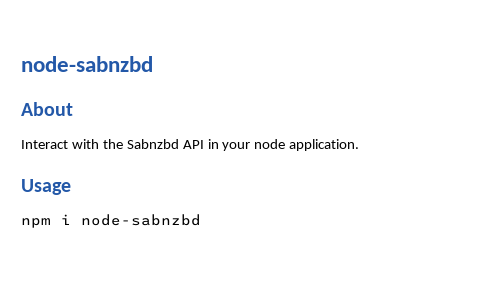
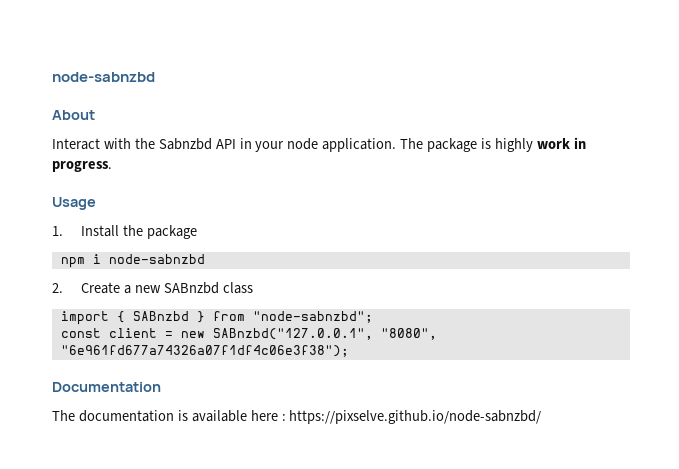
[21,179,71,195] [21,214,201,228] // Usage // npm i node-sabnzbd -> [400,137,586,152] [52,161,112,172] [52,197,96,210] [52,225,197,239] [60,254,205,268] [52,282,253,294] [60,311,373,325] [60,328,437,340] [60,345,349,357] [52,382,161,392] [52,410,542,424] The package is highly work in progress. // Usage // 1. Install the package // npm i node-sabnzbd // 2. Create a new SABnzbd class // import { SABnzbd } from "node-sabnzbd"; // const client = new SABnzbd("127.0.0.1", "8080", "6e961fd677a74326a07f1df4c06e3f38"); // Documentation // The documentation is available here : https://pixselve.github.io/node-sabnzbd/

